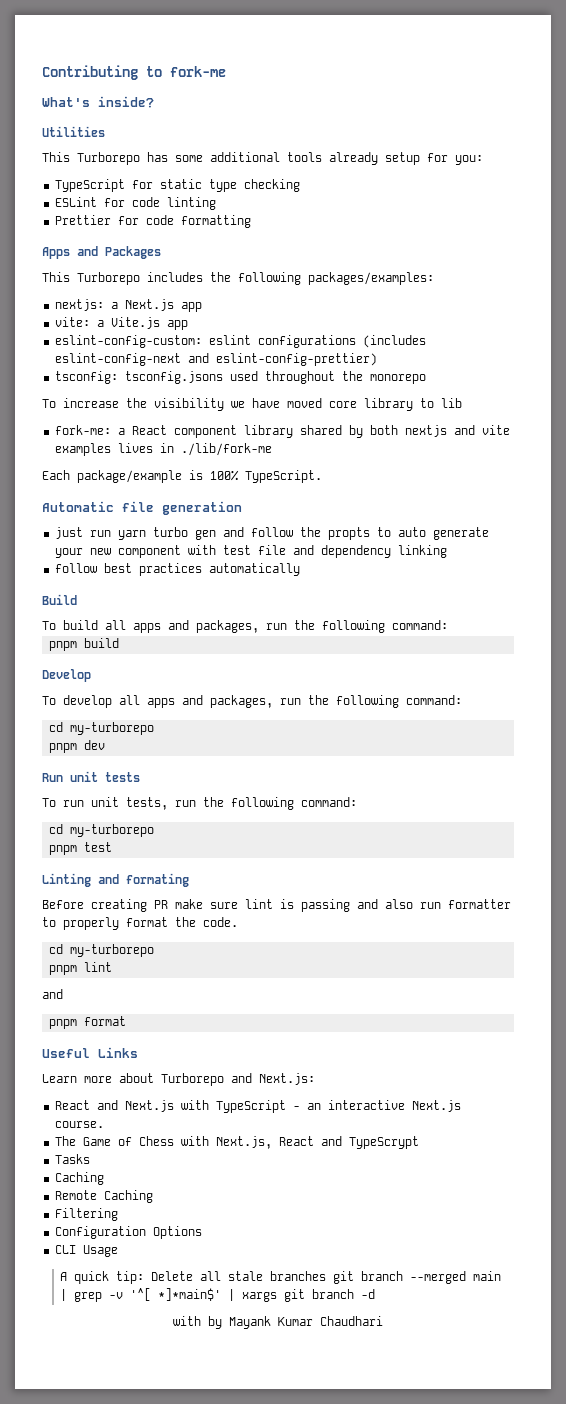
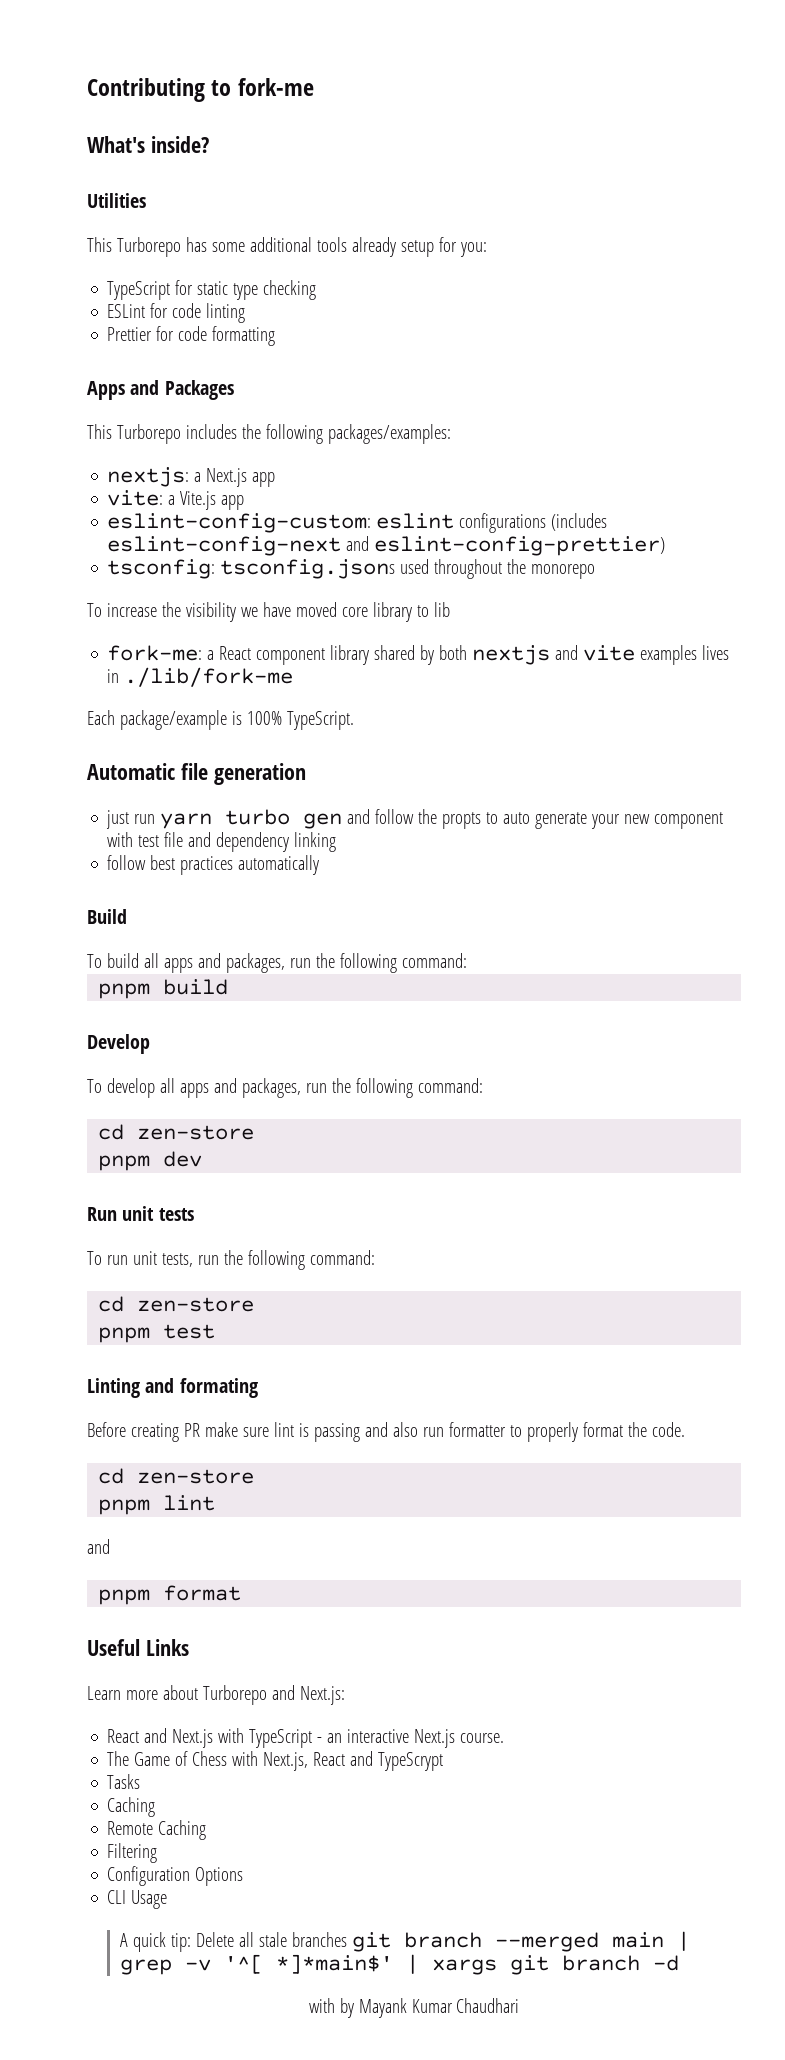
[69,722,154,735] my-turborepo -> [137,1125,255,1140] zen-store
[69,824,154,837] my-turborepo -> [137,1297,255,1312] zen-store
[69,944,154,957] my-turborepo -> [137,1469,255,1484] zen-store

